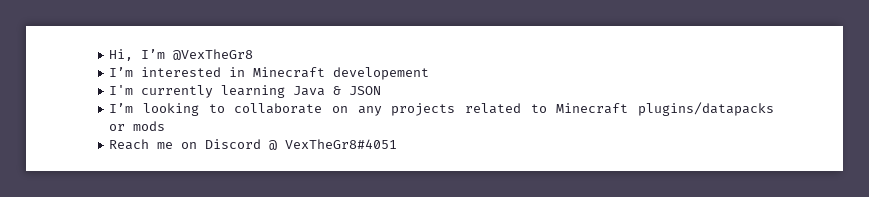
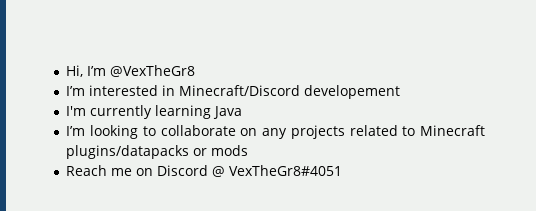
[253,67,326,78] Minecraft -> [179,85,301,96] Minecraft/Discord
[333,86,382,95] & JSON -> (243, 112) none

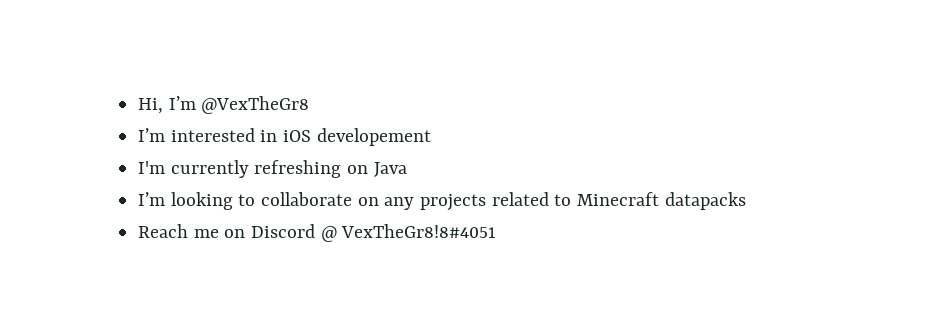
[179,85,301,96] Minecraft/Discord -> [283,130,312,142] iOS
[155,105,212,119] learning -> [254,160,369,178] refreshing on
[66,145,249,159] plugins/datapacks or mods -> [664,192,746,210] datapacks
[229,165,343,176] VexTheGr8#4051 -> [341,224,497,238] VexTheGr8!8#4051

